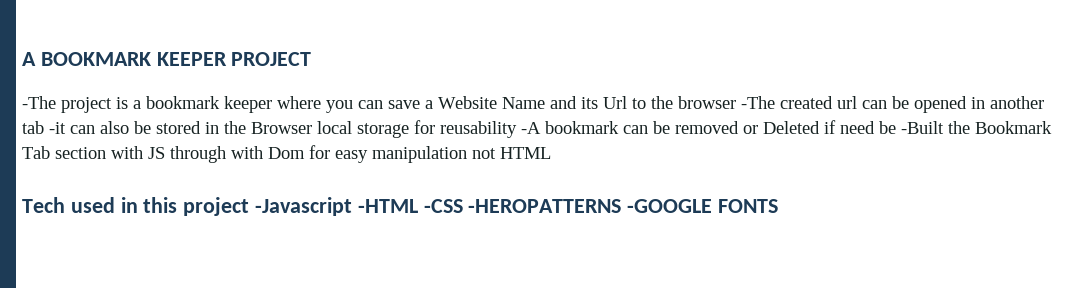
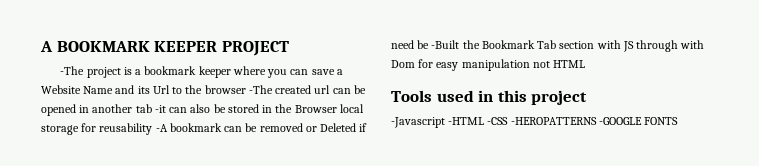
[22,197,65,213] Tech -> [391,90,432,102] Tools
(250, 206) none -> (588, 97) //

